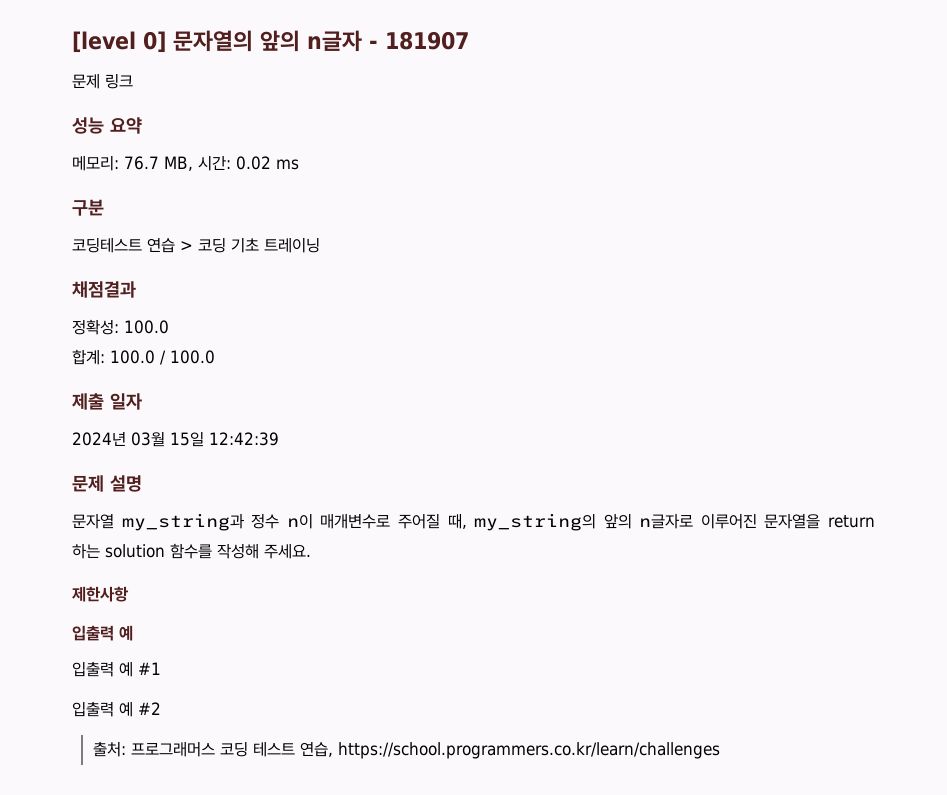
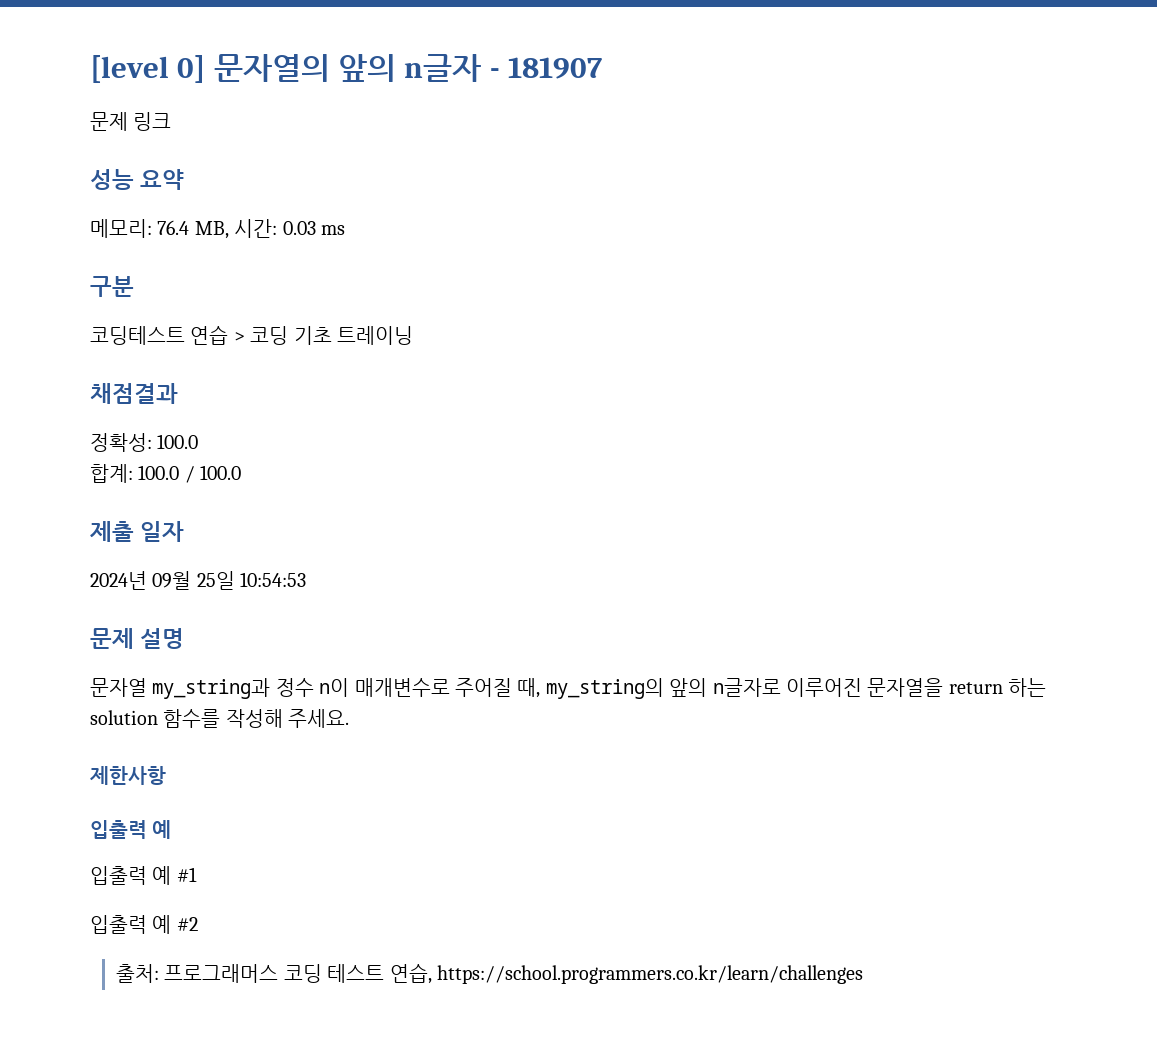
[124,156,159,170] 76.7 -> [157,220,190,235] 76.4
[236,156,271,170] 0.02 -> [282,221,316,235] 0.03
[131,431,279,447] 03월 15일 12:42:39 -> [152,571,307,590] 09월 25일 10:54:53

